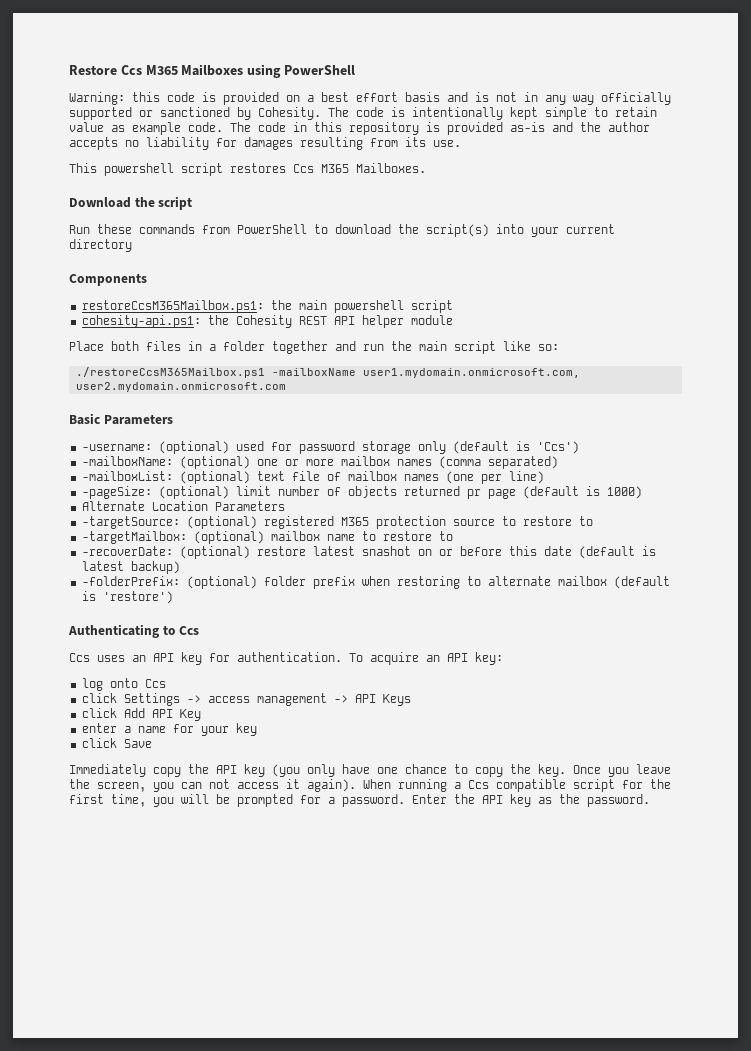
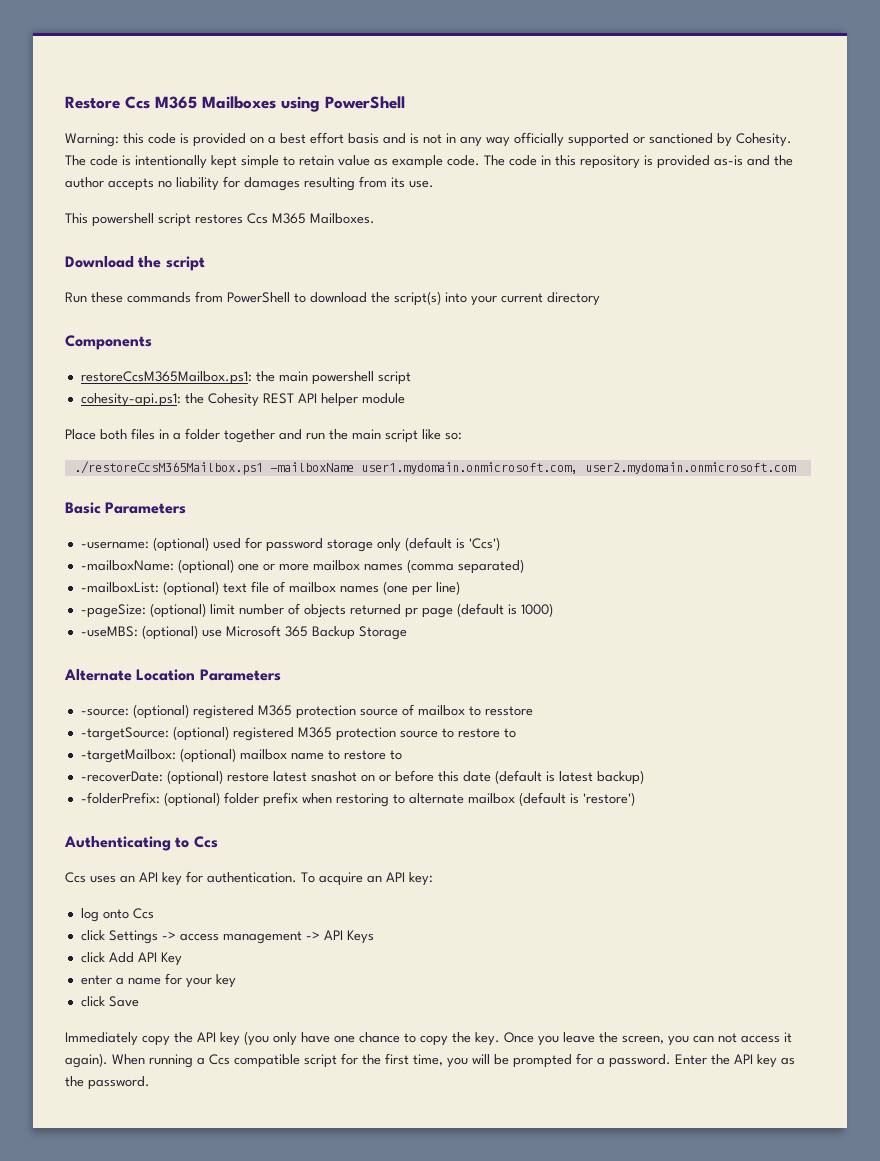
[81,501,285,511] Alternate Location Parameters -> [80,625,407,640] [64,669,281,681] [80,704,533,719] -useMBS: (optional) use Microsoft 365 Backup Storage // Alternate Location Parameters // -source: (optional) registered M365 protection source of mailbox to resstore

